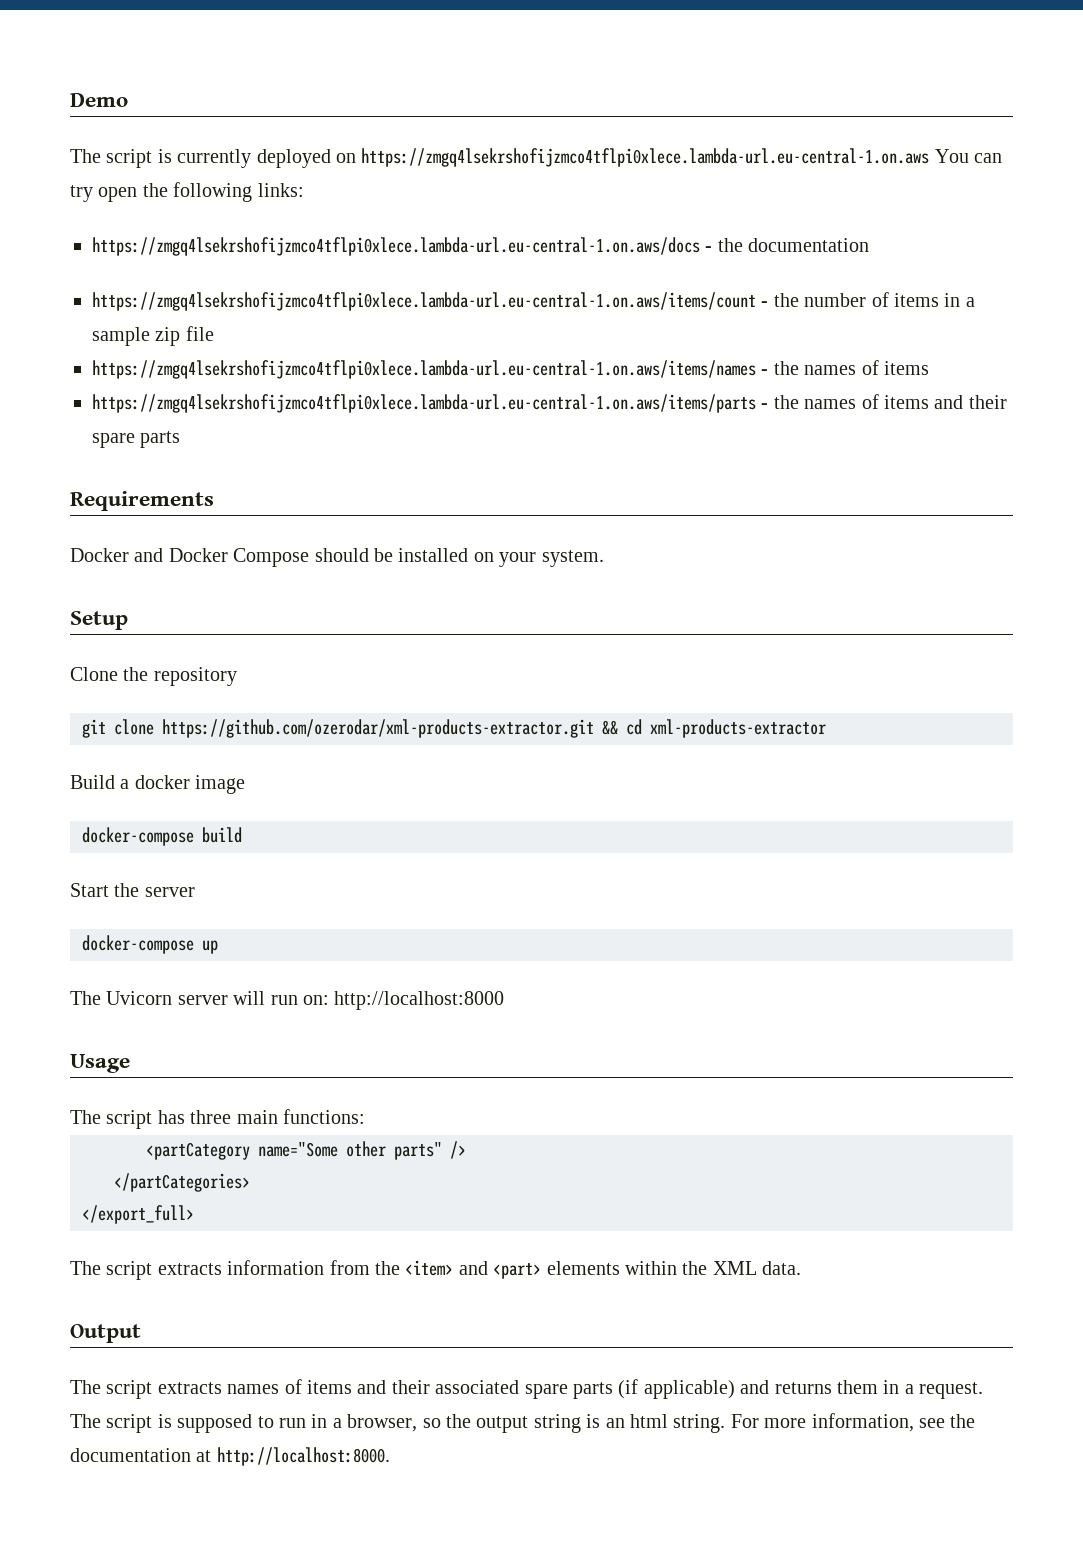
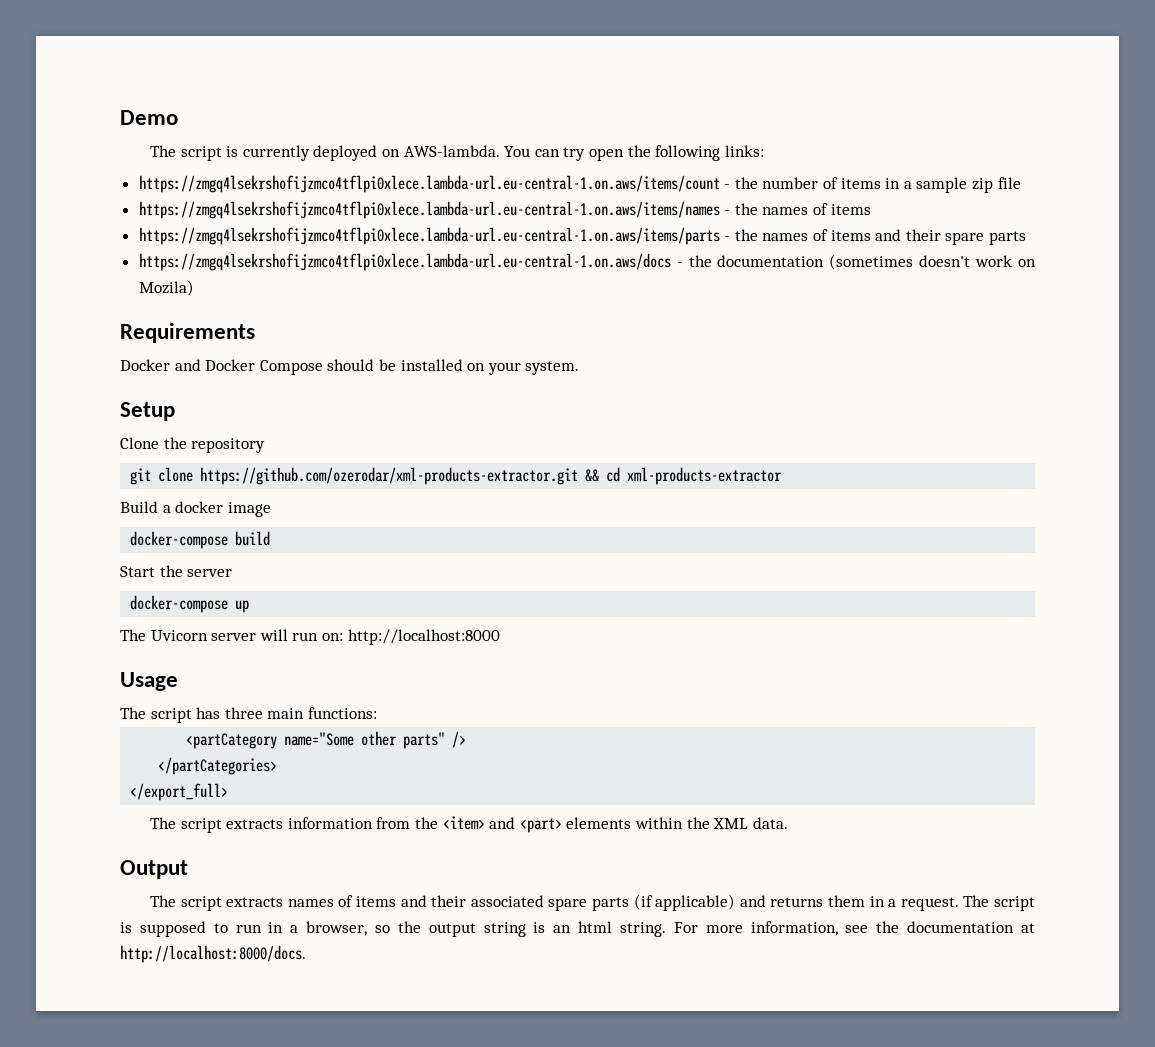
[361,148,930,167] https://zmgq4lsekrshofijzmco4tflpi0xlece.lambda-url.eu-central-1.on.aws -> [403,145,500,157] AWS-lambda.
[92,237,870,256] // https://zmgq4lsekrshofijzmco4tflpi0xlece.lambda-url.eu-central-1.on.aws/docs - the documentation -> (764, 151) none
(181, 439) none -> [138,253,1036,271] [138,280,194,296] // https://zmgq4lsekrshofijzmco4tflpi0xlece.lambda-url.eu-central-1.on.aws/docs - the documentation (sometimes doesn't work on Mozila)
[216,1447,390,1466] http://localhost:8000. -> [120,945,306,963] http://localhost:8000/docs.

